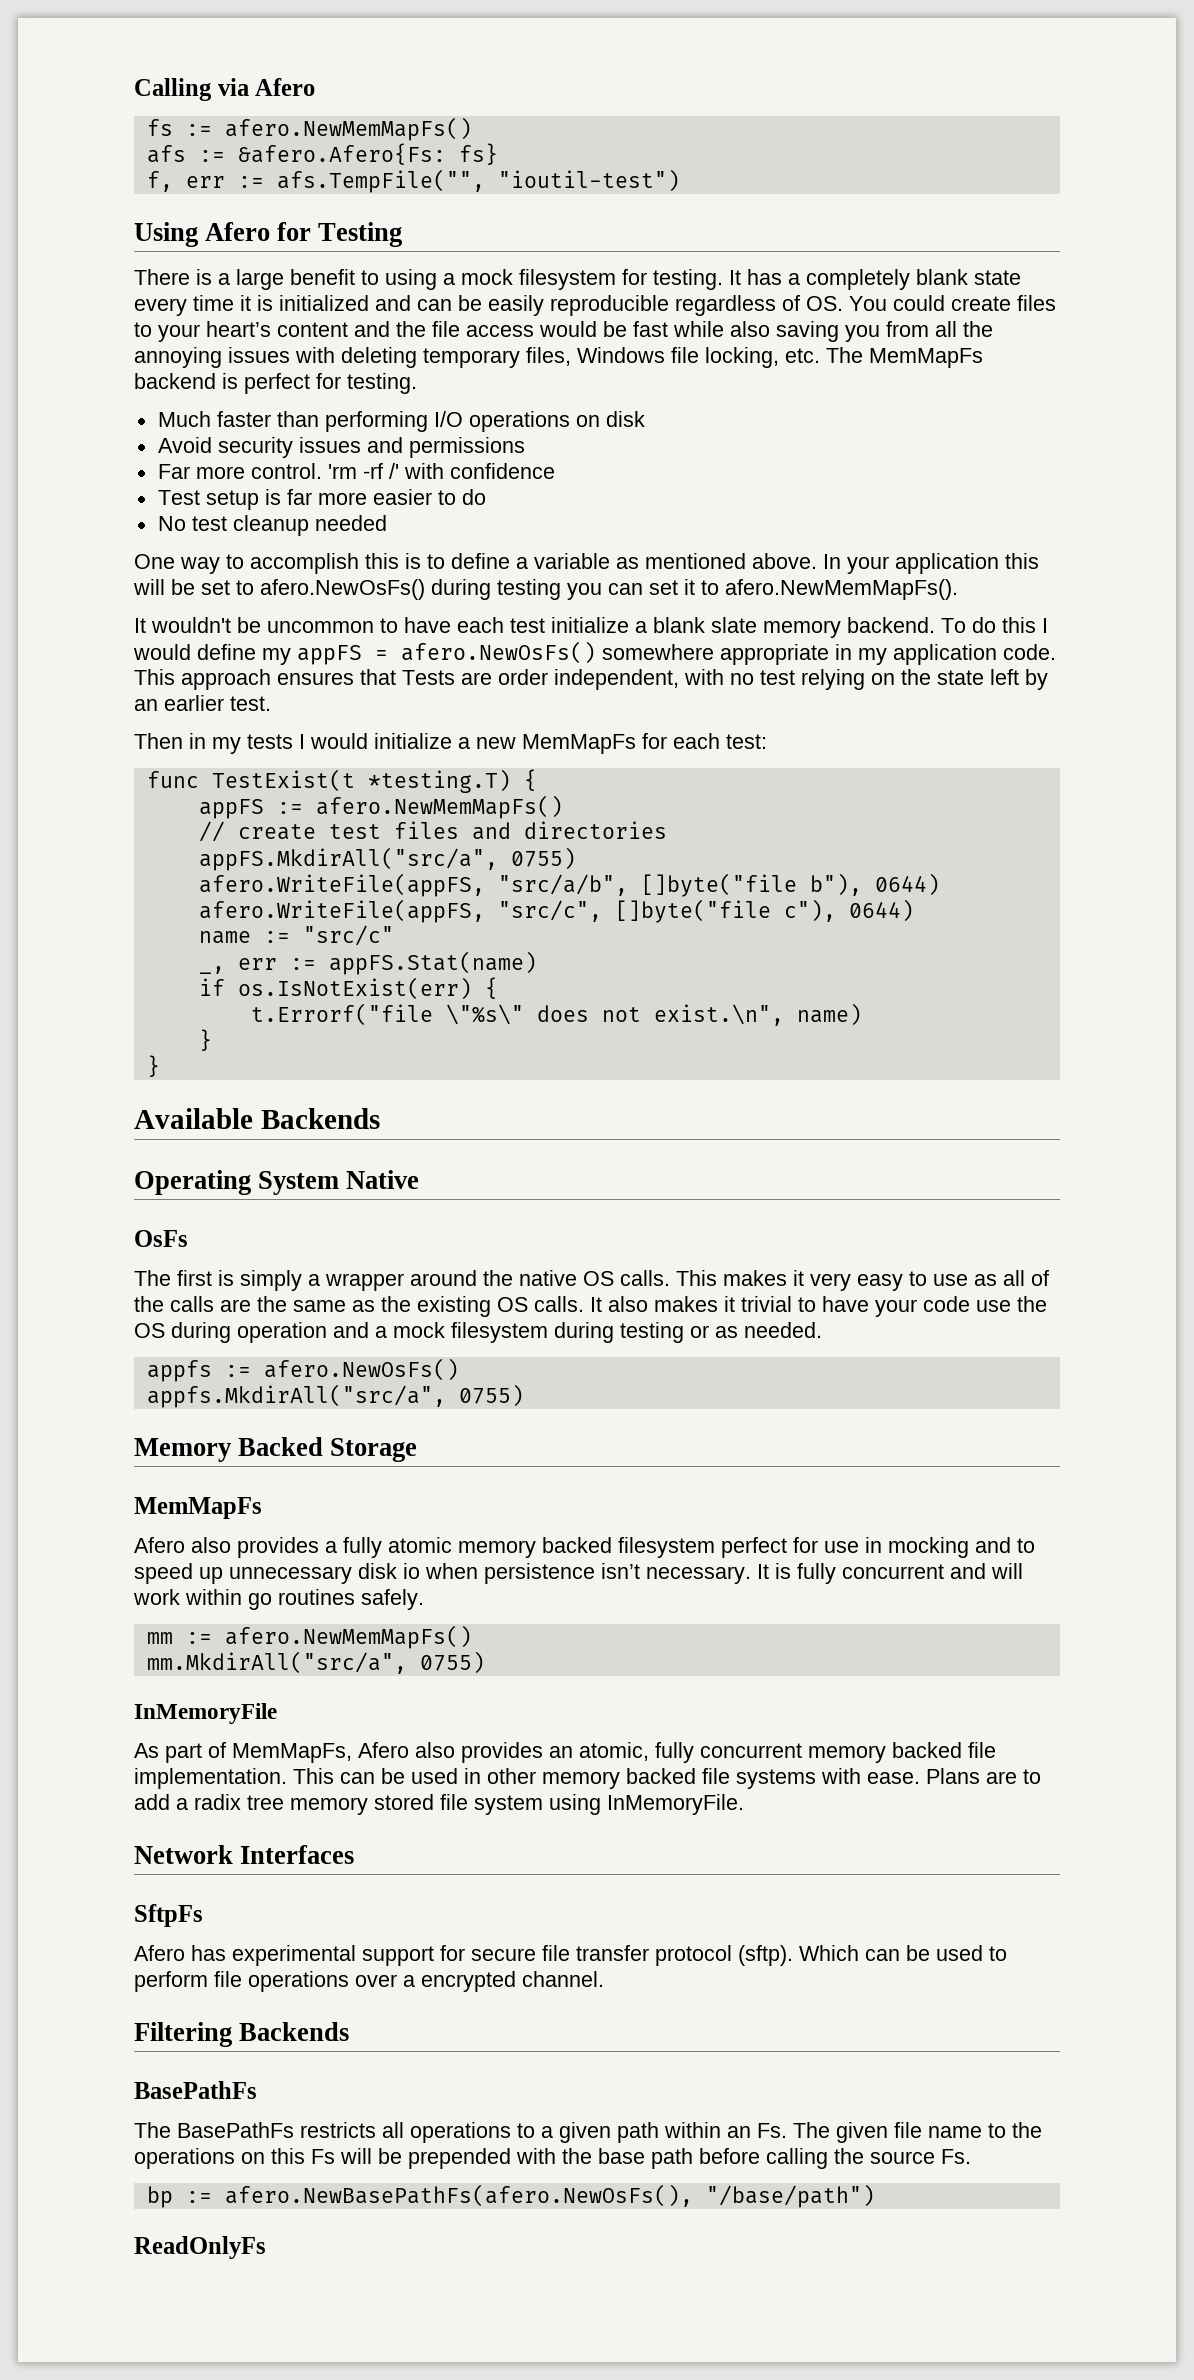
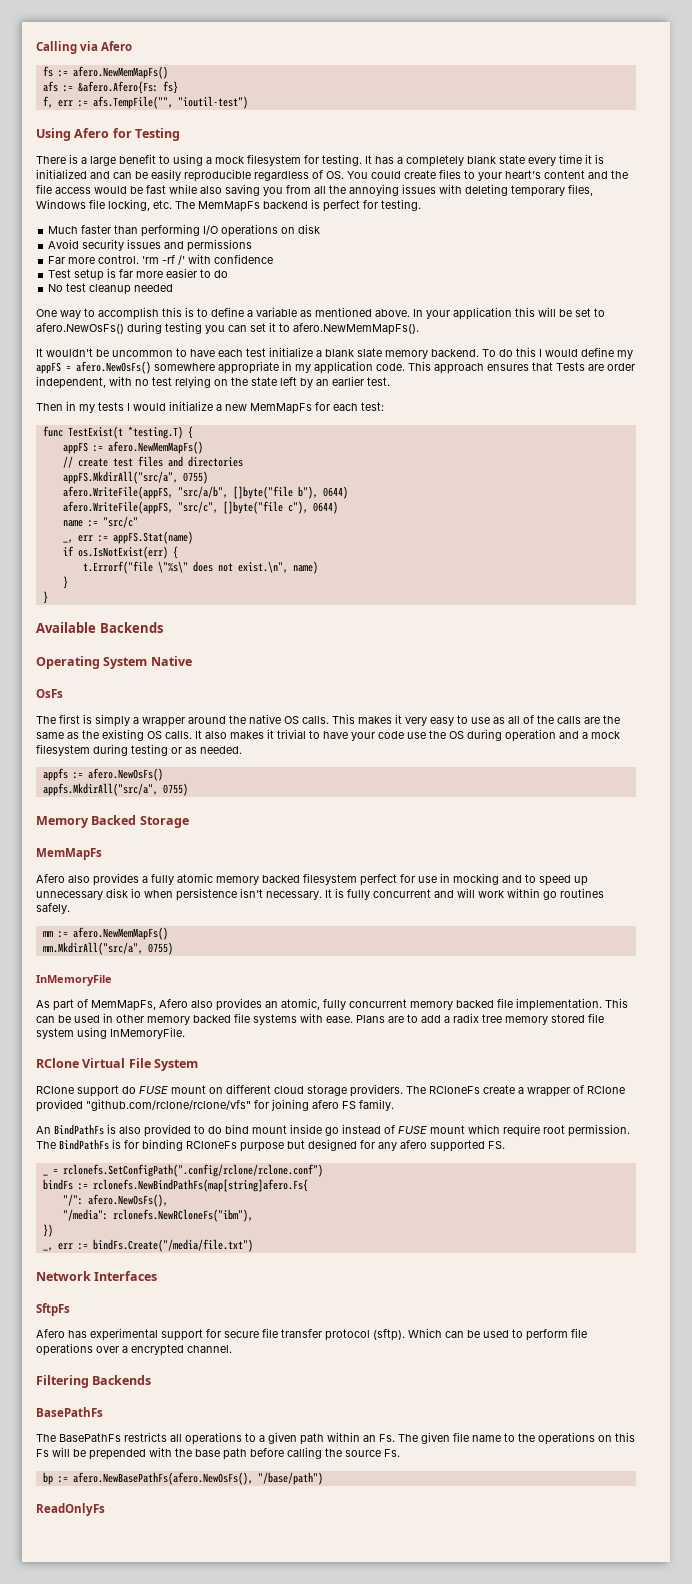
(744, 1804) none -> [36,1058,199,1071] [36,1084,625,1097] [36,1099,394,1112] [36,1124,630,1137] [36,1139,505,1152] [42,1174,48,1176] [52,1164,323,1177] [42,1179,308,1192] [62,1194,168,1207] [62,1209,253,1222] [42,1224,53,1237] [42,1239,253,1252] // RClone Virtual File System // RClone support do FUSE mount on different cloud storage providers. The RCloneFs create a wrapper of RClone provided "github.com/rclone/rclone/vfs" for joining afero FS family. // An BindPathFs is also provided to do bind mount inside go instead of FUSE mount which require root permission. The BindPathFs is for binding RCloneFs purpose but designed for any afero supported FS. // _ = rclonefs.SetConfigPath(".config/rclone/rclone.conf") // bindFs := rclonefs.NewBindPathFs(map[string]afero.Fs{ // "/": afero.NewOsFs(), // "/media": rclonefs.NewRCloneFs("ibm"), // }) // _, err := bindFs.Create("/media/file.txt")

